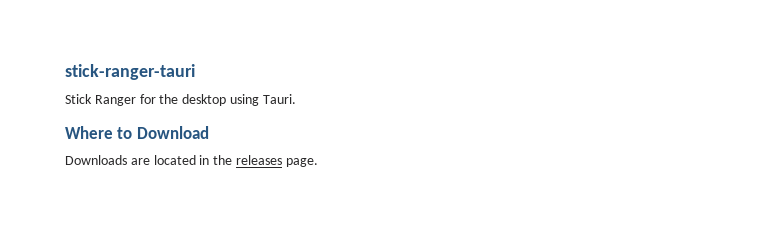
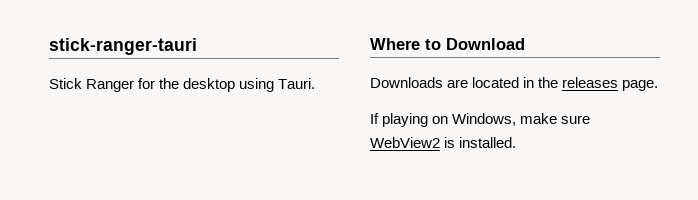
(318, 162) none -> [370,113,591,127] [370,137,517,148] // If playing on Windows, make sure WebView2 is installed.

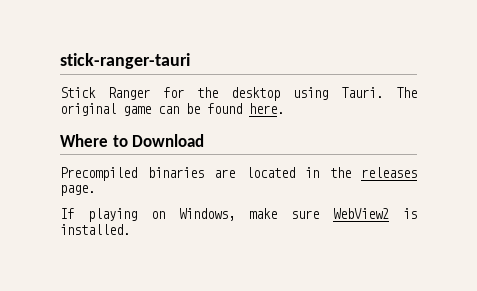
(316, 83) none -> [396,87,417,98] [60,103,284,116] The original game can be found here.
[370,77,443,88] Downloads -> [60,167,204,181] Precompiled binaries

